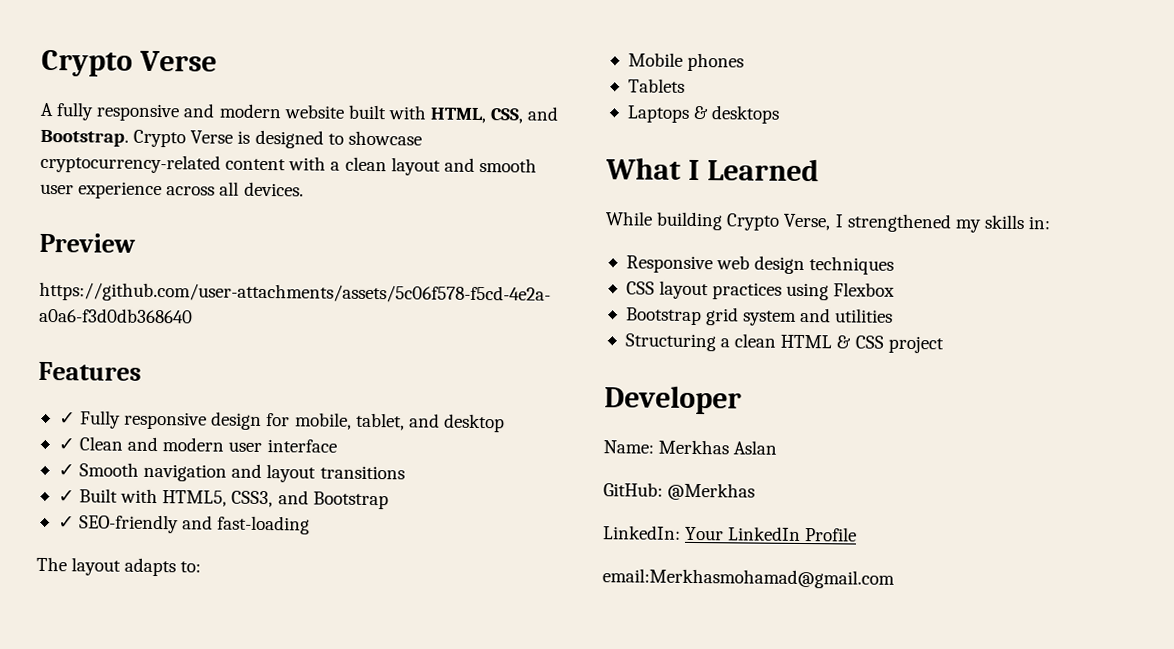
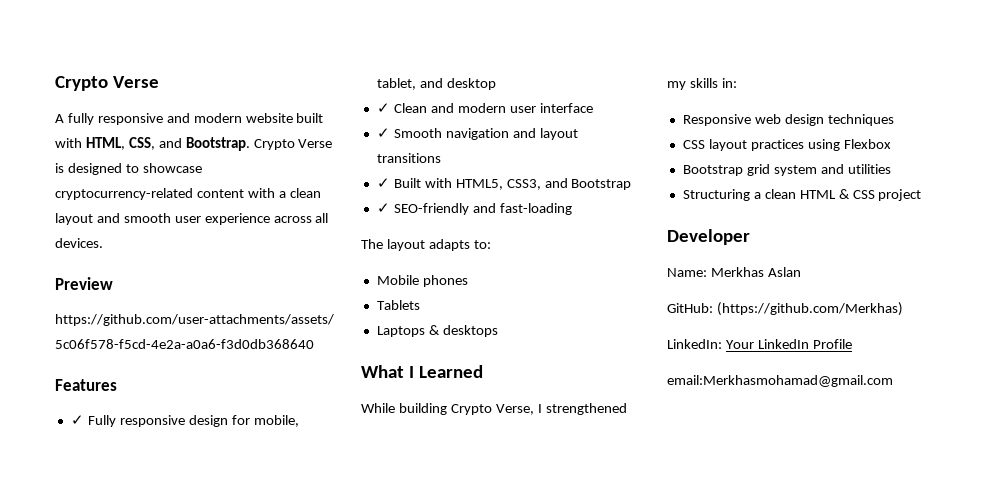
[667,482,756,501] @Merkhas -> [716,302,903,316] (https://github.com/Merkhas)

